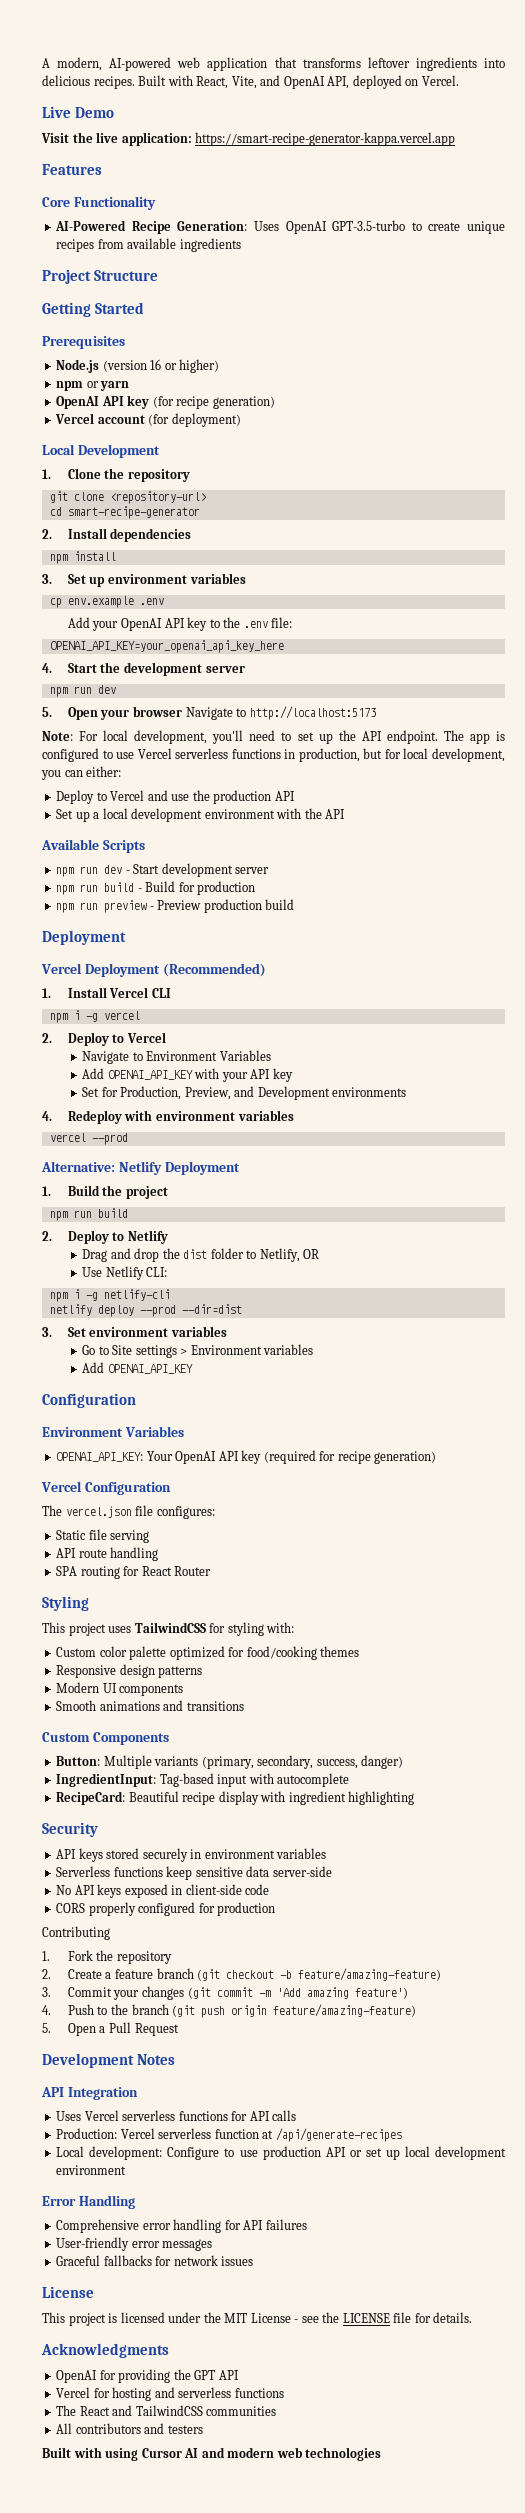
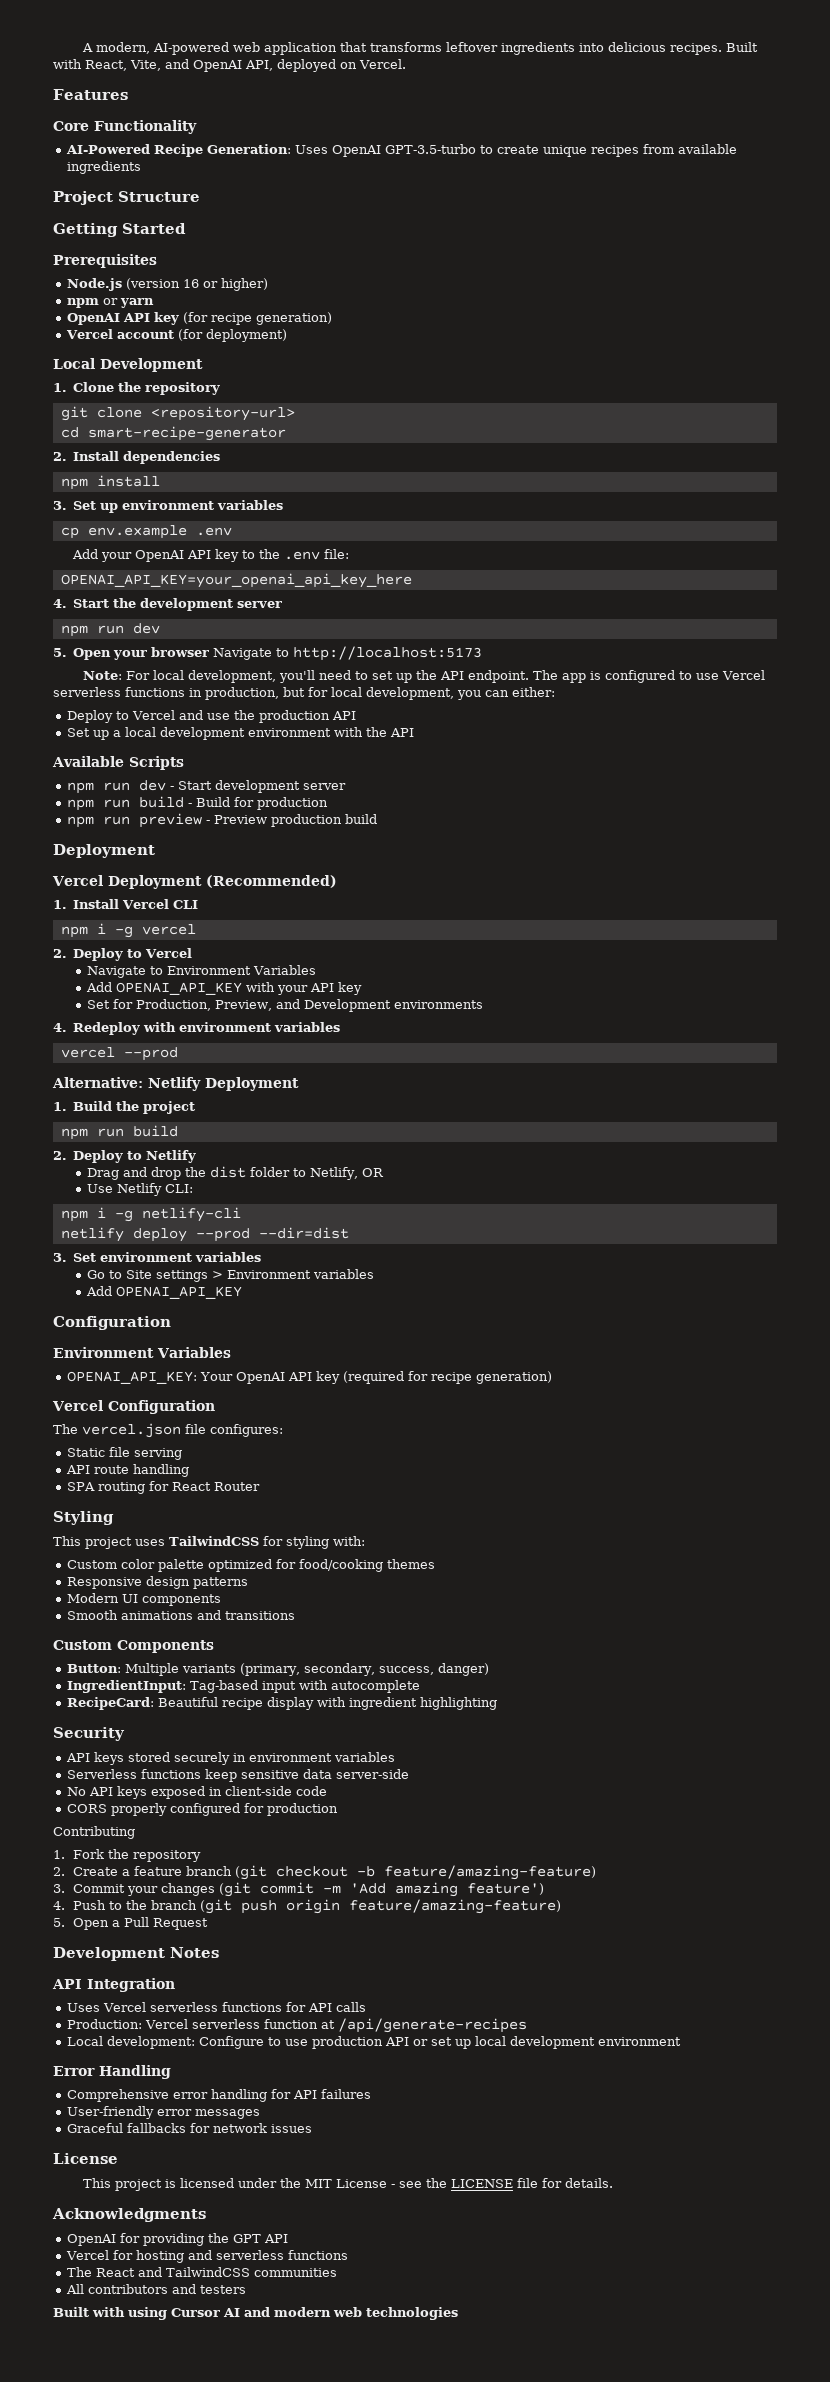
[42,106,115,118] [41,132,456,146] // Live Demo // Visit the live application: https://smart-recipe-generator-kappa.vercel.app -> (406, 64) none

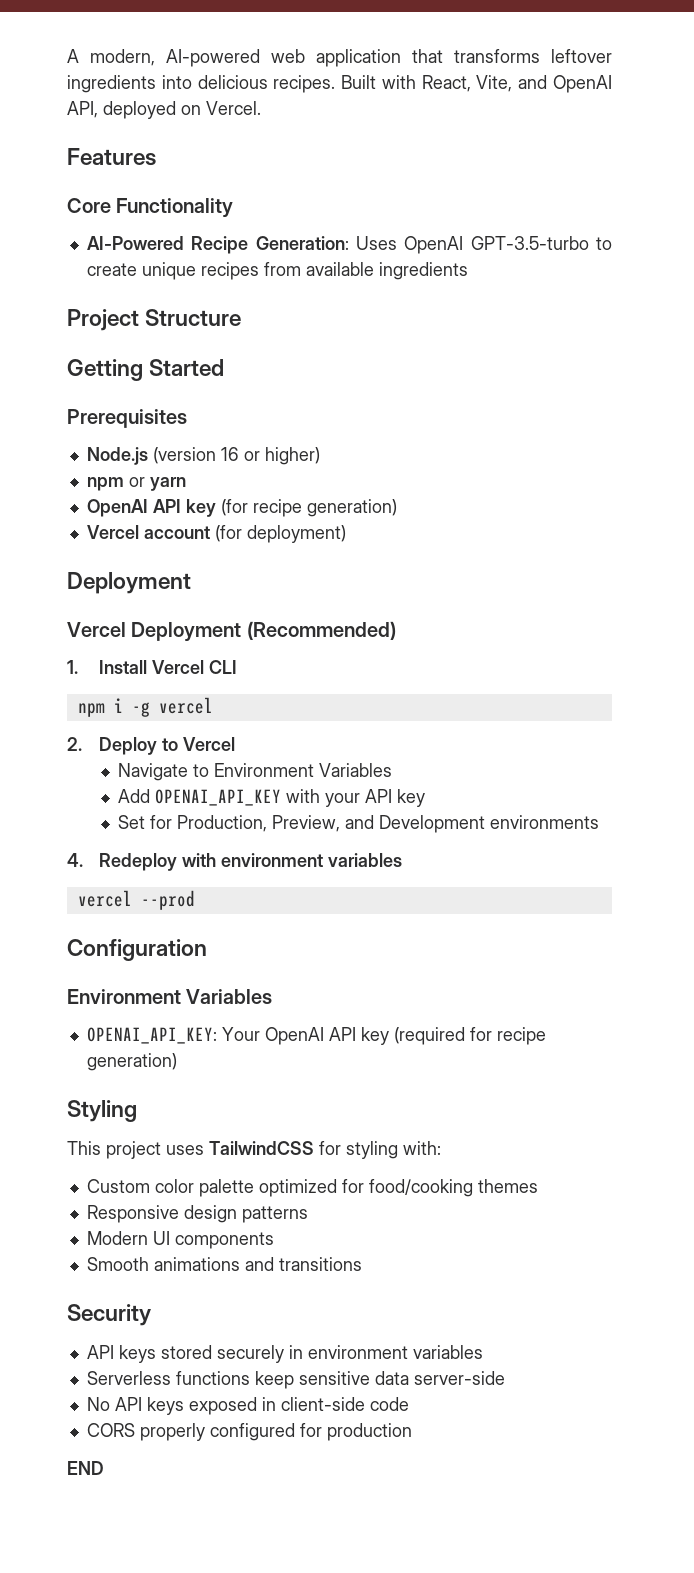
[53,358,203,372] [53,382,221,395] [60,406,295,421] [60,426,286,441] [53,451,221,464] [60,475,160,490] [53,500,284,513] [60,525,232,539] [72,549,350,562] [60,573,412,588] [53,598,283,611] [60,623,160,637] [53,646,483,661] [83,670,766,683] [53,687,555,700] [66,710,356,723] [66,727,414,740] [52,756,184,770] [66,780,346,794] [66,796,328,811] [66,813,377,828] // Local Development // 1. Clone the repository // git clone <repository-url> // cd smart-recipe-generator // 2. Install dependencies // npm install // 3. Set up environment variables // cp env.example .env // Add your OpenAI API key to the .env file: // OPENAI_API_KEY=your_openai_api_key_here // 4. Start the development server // npm run dev // 5. Open your browser Navigate to http://localhost:5173 // Note: For local development, you'll need to set up the API endpoint. The app is configured to use Vercel serverless functions in production, but for local development, you can either: // Deploy to Vercel and use the production API // Set up a local development environment with the API // Available Scripts // npm run dev - Start development server // npm run build - Build for production // npm run preview - Preview production build -> (346, 534) none
[52,1077,299,1091] [53,1101,196,1114] [60,1125,178,1140] [53,1150,197,1163] [87,1166,385,1180] [87,1183,194,1196] [60,1207,241,1222] [60,1227,349,1242] [53,1252,262,1262] [87,1269,375,1282] [86,1286,243,1299] // Alternative: Netlify Deployment // 1. Build the project // npm run build // 2. Deploy to Netlify // Drag and drop the dist folder to Netlify, OR // Use Netlify CLI: // npm i -g netlify-cli // netlify deploy --prod --dir=dist // 3. Set environment variables // Go to Site settings > Environment variables // Add OPENAI_API_KEY -> (195, 900) none
[52,1400,215,1414] [53,1423,283,1438] [66,1447,182,1460] [65,1464,189,1477] [66,1481,260,1494] // Vercel Configuration // The vercel.json file configures: // Static file serving // API route handling // SPA routing for React Router -> (177, 1062) none
[53,1640,214,1653] [66,1663,489,1676] [66,1680,420,1693] [66,1697,497,1710] // Custom Components // Button: Multiple variants (primary, secondary, success, danger) // IngredientInput: Tag-based input with autocomplete // RecipeCard: Beautiful recipe display with ingredient highlighting -> (362, 1264) none
[53,1826,135,1839] [53,1849,202,1862] [53,1865,597,1880] [53,1882,545,1897] [53,1899,562,1914] [53,1917,209,1930] [53,1947,219,1961] [52,1978,175,1992] [66,2002,366,2012] [66,2018,527,2033] [66,2036,681,2049] [53,2065,171,2079] [66,2089,371,2102] [66,2106,260,2119] [66,2123,312,2133] [53,2153,118,2164] [83,2178,614,2191] [52,2208,206,2222] [66,2233,288,2246] [65,2250,348,2263] [66,2267,337,2277] [65,2284,246,2294] [53,2307,458,2320] Contributing // 1. Fork the repository // 2. Create a feature branch (git checkout -b feature/amazing-feature) // 3. Commit your changes (git commit -m 'Add amazing feature') // 4. Push to the branch (git push origin feature/amazing-feature) // 5. Open a Pull Request // Development Notes // API Integration // Uses Vercel serverless functions for API calls // Production: Vercel serverless function at /api/generate-recipes // Local development: Configure to use production API or set up local development environment // Error Handling // Comprehensive error handling for API failures // User-friendly error messages // Graceful fallbacks for network issues // License // This project is licensed under the MIT License - see the LICENSE file for details. // Acknowledgments // OpenAI for providing the GPT API // Vercel for hosting and serverless functions // The React and TailwindCSS communities // All contributors and testers // Built with using Cursor AI and modern web technologies -> [67,1461,104,1475] END

